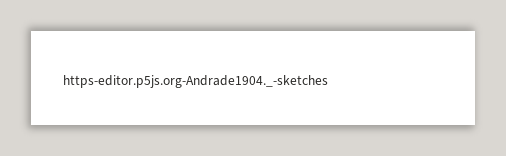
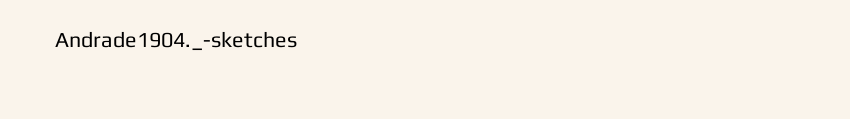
[63,75,328,88] https-editor.p5js.org-Andrade1904._-sketches -> [55,31,297,51] Andrade1904._-sketches

